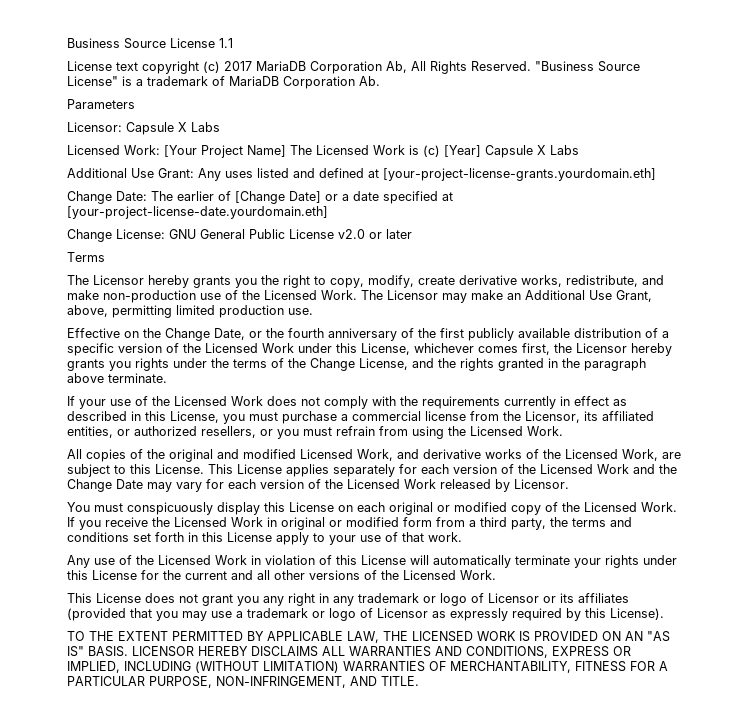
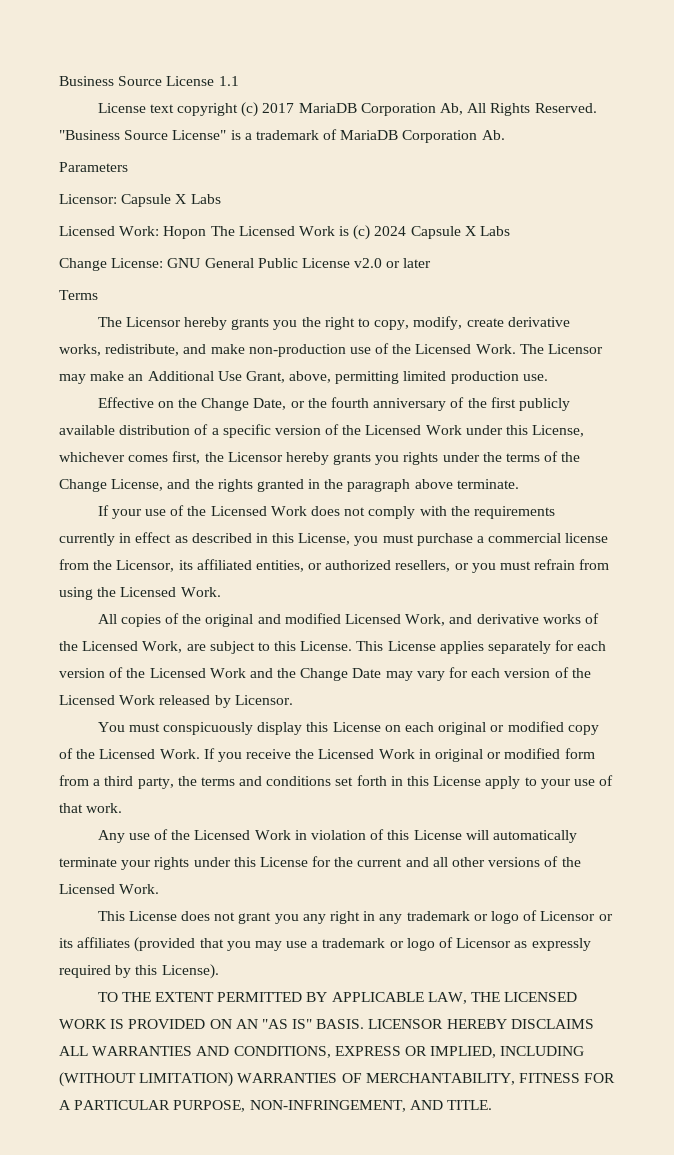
[164,145,286,158] [Your Project Name] -> [163,226,207,239] Hopon
[444,145,579,158] [67,168,656,181] [67,191,453,204] [67,206,328,219] [Year] Capsule X Labs // Additional Use Grant: Any uses listed and defined at [your-project-license-grants.yourdomain.eth] // Change Date: The earlier of [Change Date] or a date specified at [your-project-license-date.yourdomain.eth] -> [374,226,511,239] 2024 Capsule X Labs

